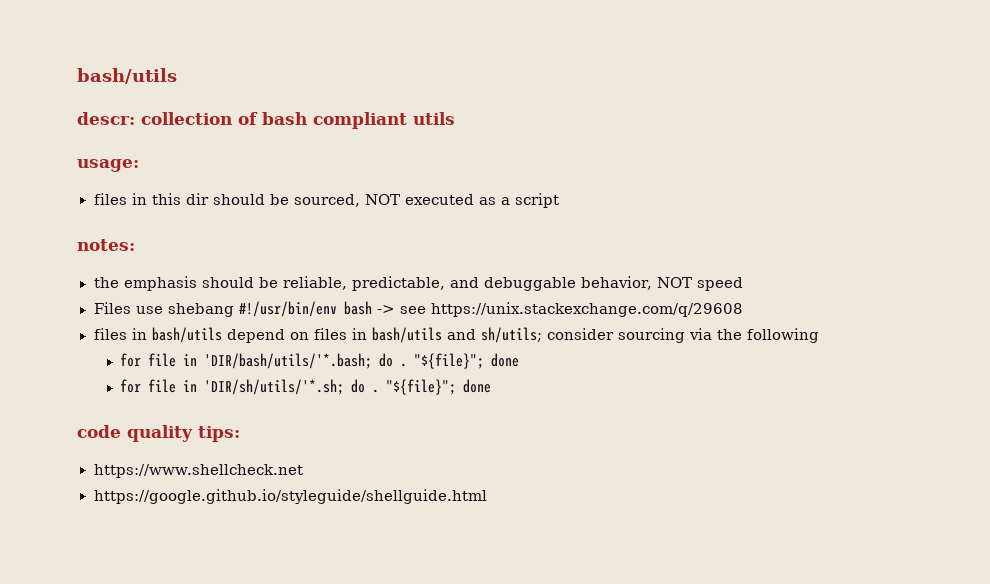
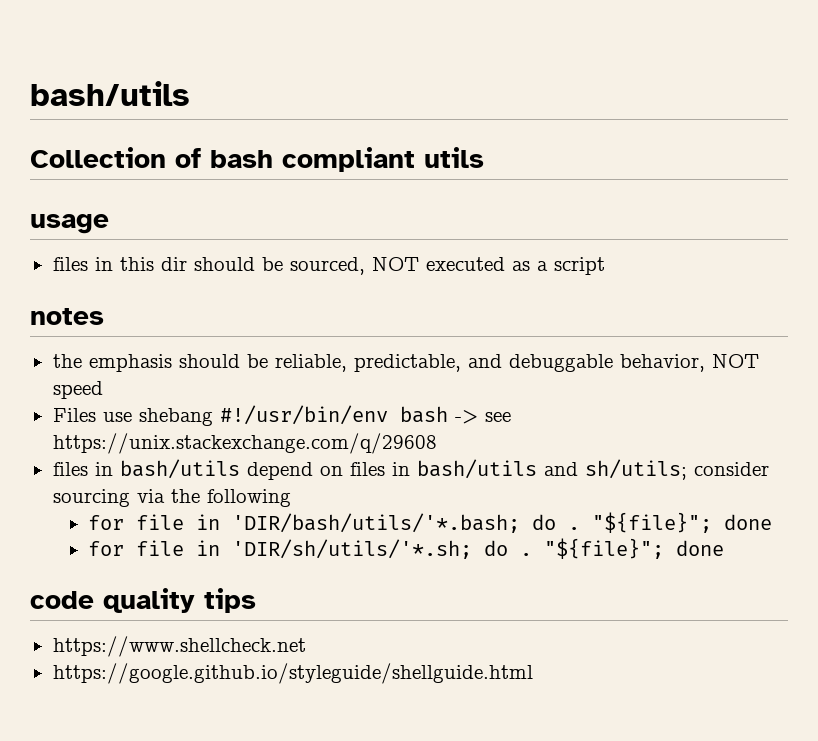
[77,112,232,125] descr: collection -> [30,147,166,168] Collection
[77,159,139,172] usage: -> [30,214,109,234] usage
[77,239,135,251] notes: -> [30,308,104,325] notes
[198,426,240,442] tips: -> [204,588,256,613] tips

